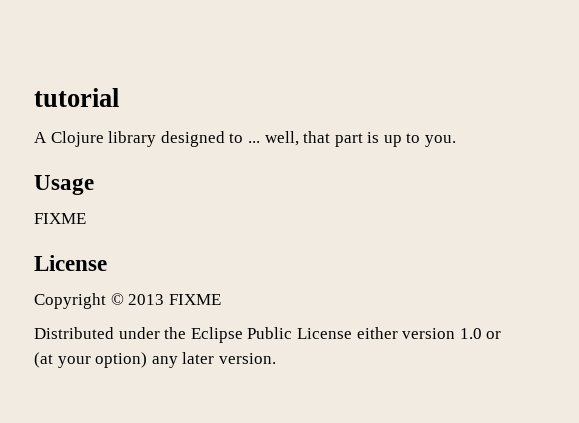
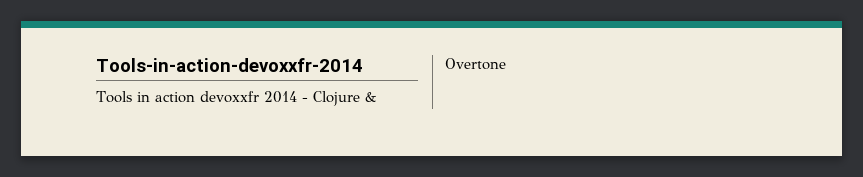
[34,88,119,107] [34,131,457,147] [34,175,94,195] [34,213,86,224] [34,255,107,271] [34,293,221,309] [34,327,502,343] [34,352,276,368] tutorial // A Clojure library designed to ... well, that part is up to you. // Usage // FIXME // License // Copyright © 2013 FIXME // Distributed under the Eclipse Public License either version 1.0 or (at your option) any later version. -> [96,58,363,72] [96,91,376,106] [445,58,506,70] Tools-in-action-devoxxfr-2014 // Tools in action devoxxfr 2014 - Clojure & Overtone

